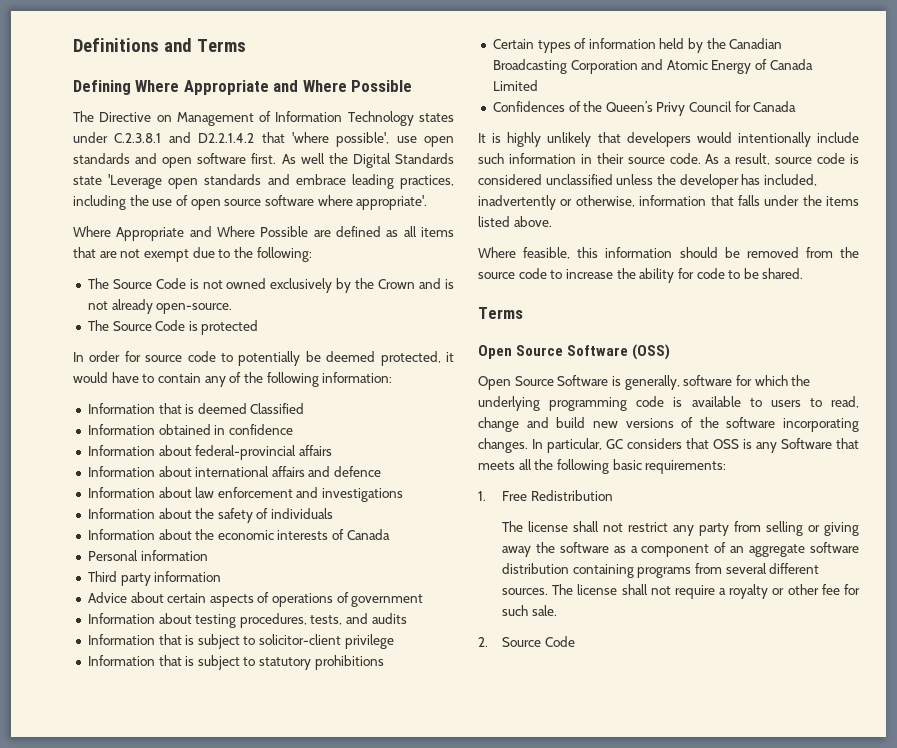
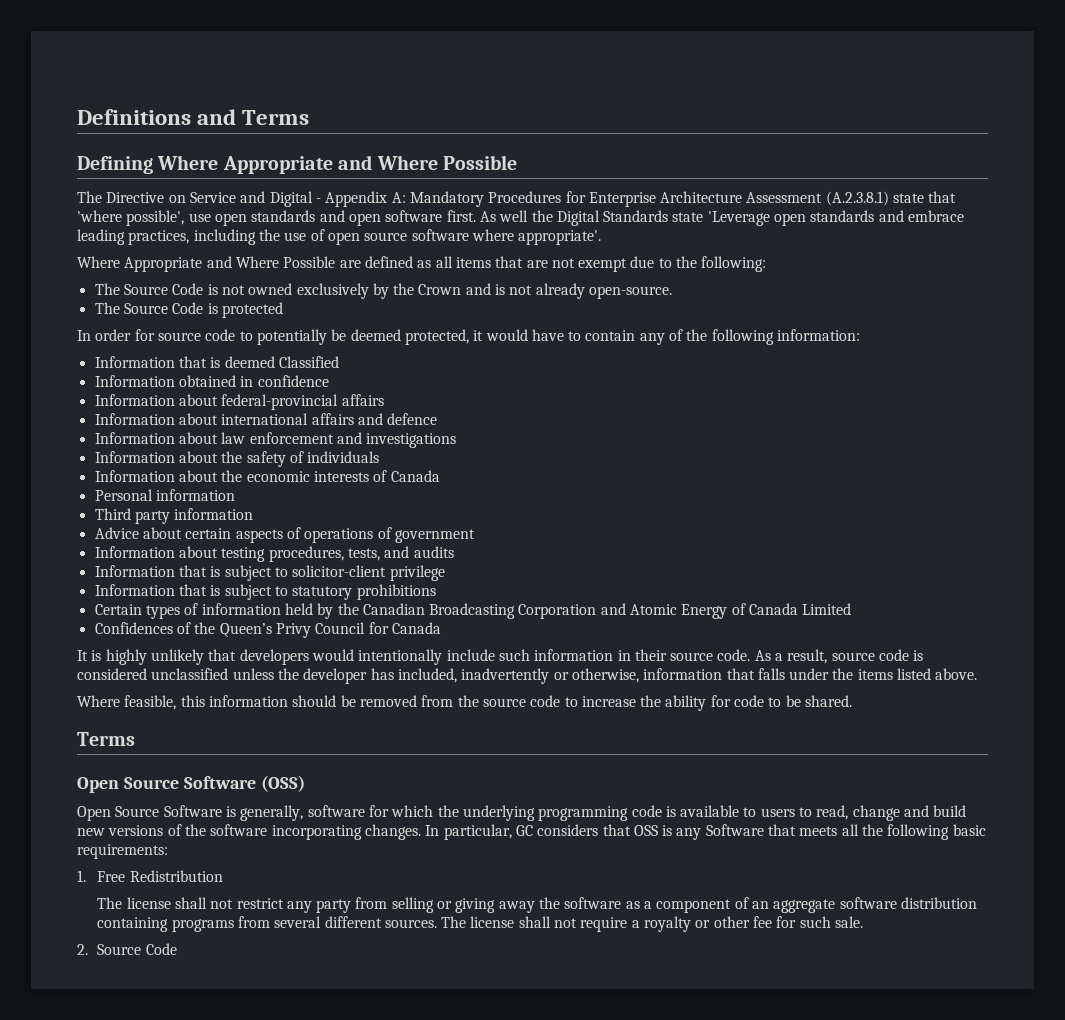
[176,111,454,126] [73,132,255,143] Management of Information Technology states under C.2.3.8.1 and D2.2.1.4.2 -> [189,191,925,207] Service and Digital - Appendix A: Mandatory Procedures for Enterprise Architecture Assessment (A.2.3.8.1) state

